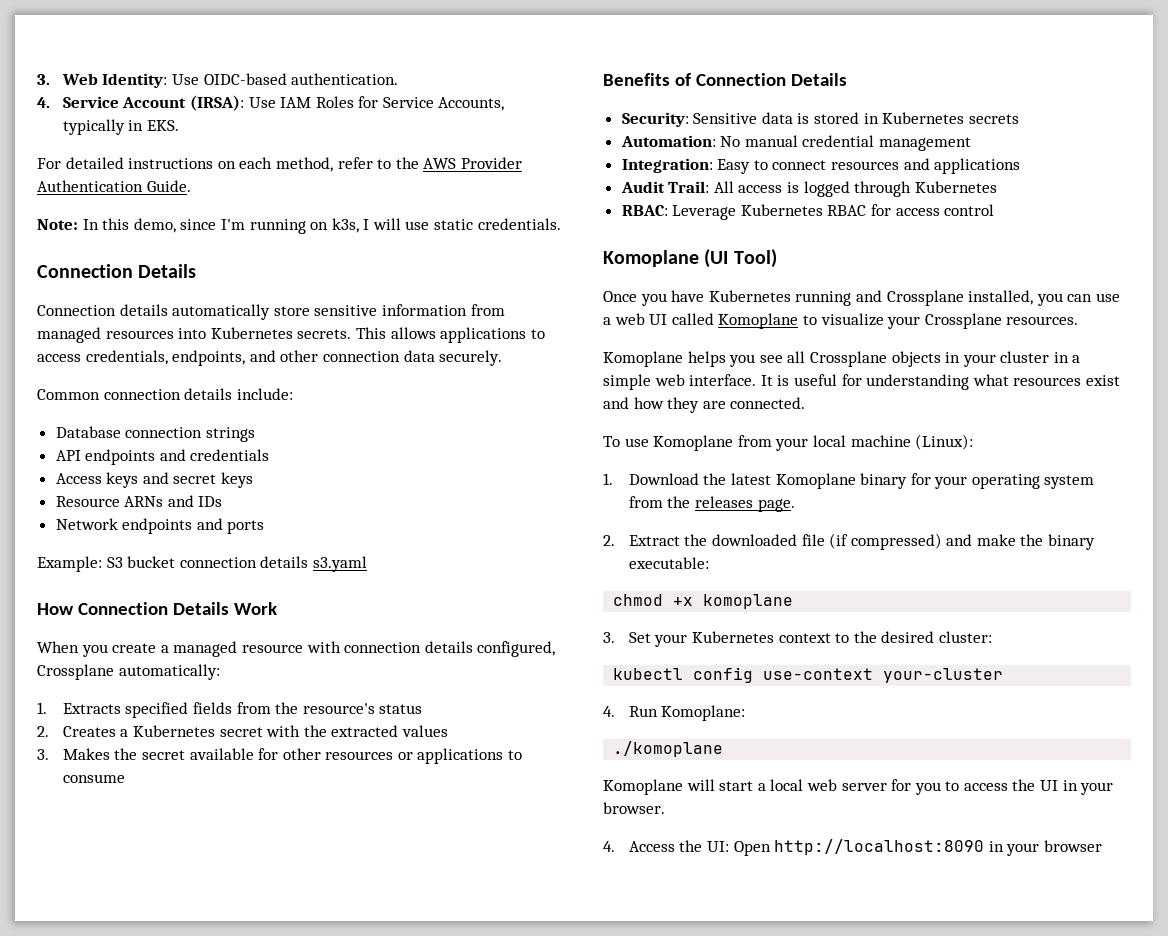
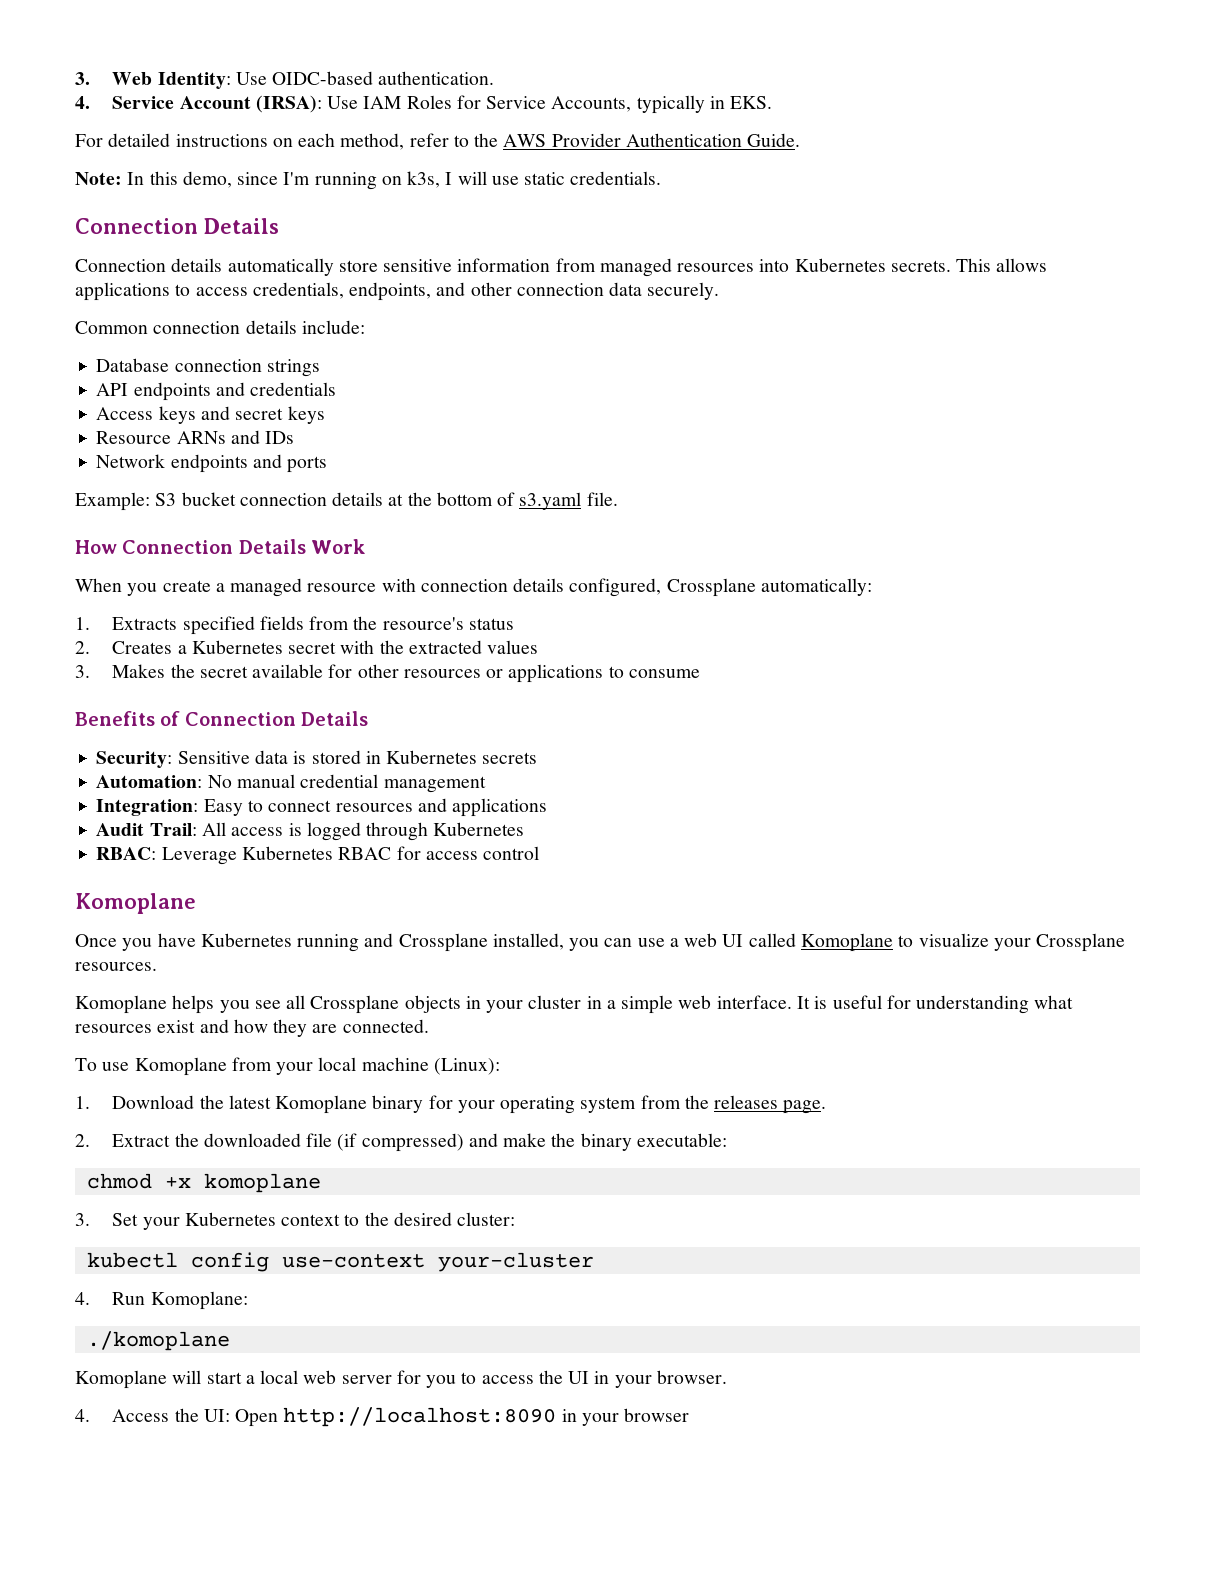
(309, 562) none -> [388,492,516,506] at the bottom of
(367, 564) none -> [586,492,618,506] file.
[704,249,777,268] (UI Tool) -> (196, 903) none

